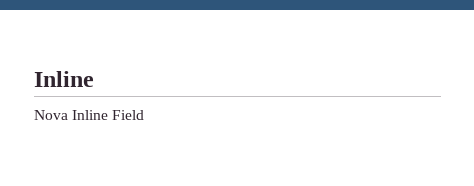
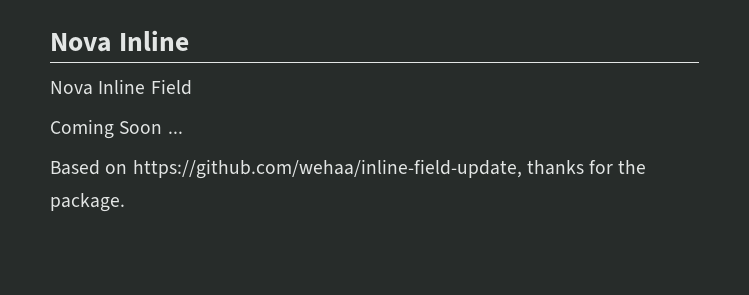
(34, 79) none -> [50,33,112,52] Nova
(145, 115) none -> [50,119,183,139] [50,159,647,179] [50,193,125,212] // Coming Soon ... // Based on https://github.com/wehaa/inline-field-update, thanks for the package.

